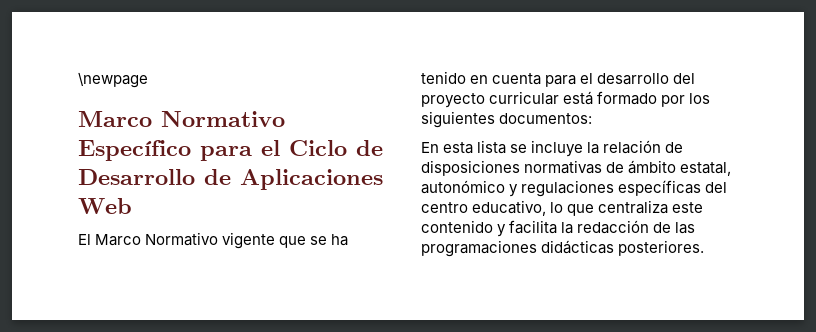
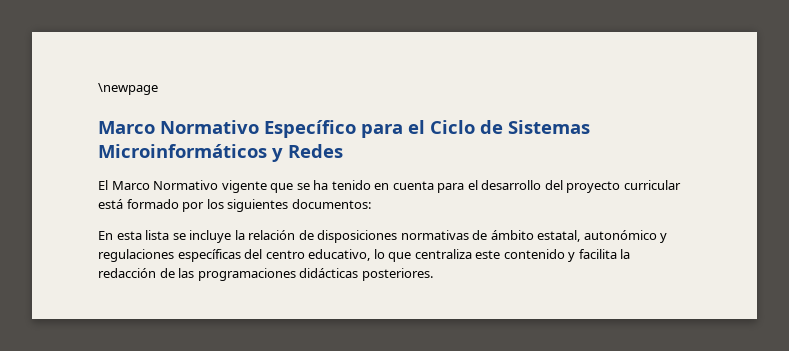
[78,169,383,190] [78,198,132,214] Desarrollo de Aplicaciones Web -> [508,120,590,134] [98,144,343,162] Sistemas Microinformáticos y Redes

